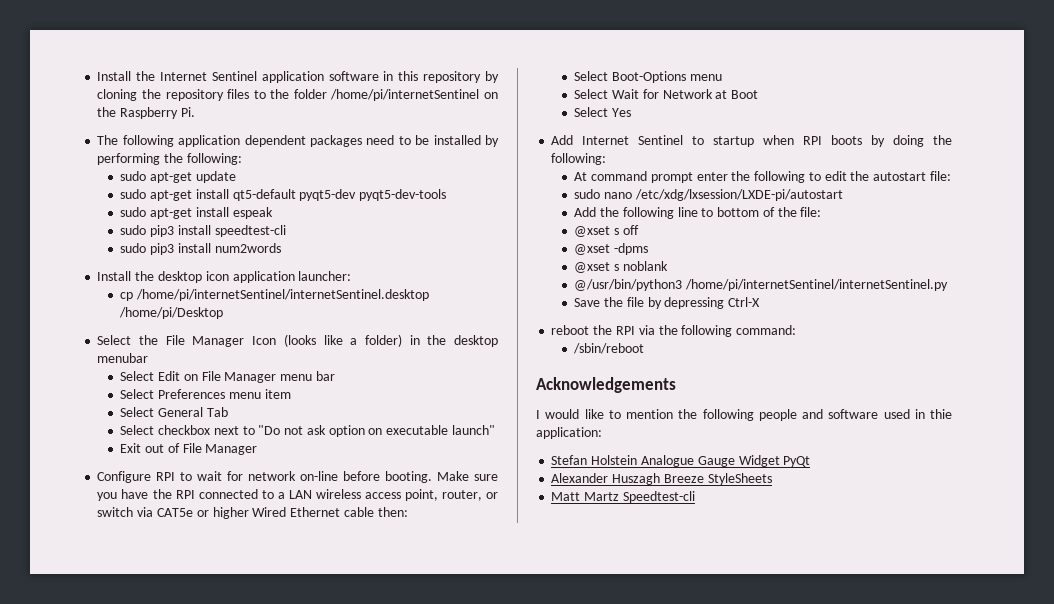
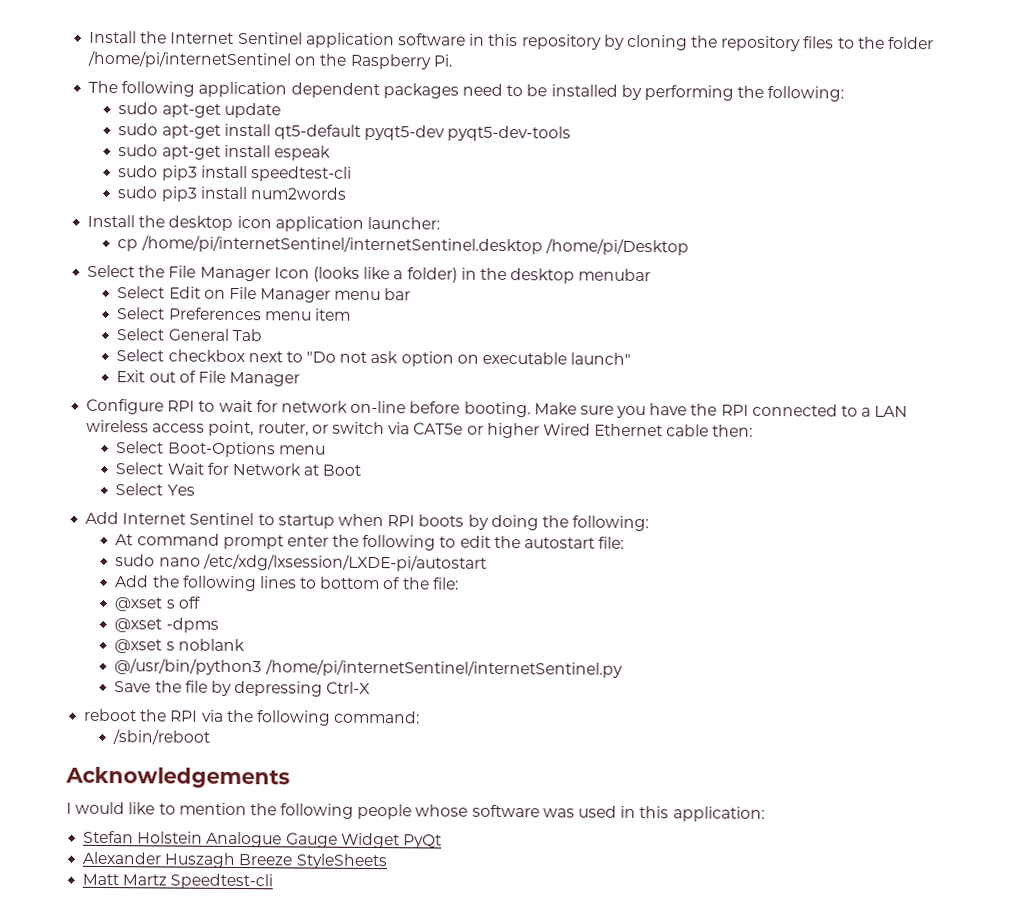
[677,207,698,217] line -> [259,576,297,589] lines
[802,409,879,419] and software -> [415,804,575,818] whose software was
[930,409,952,419] thie -> [639,806,670,819] this

